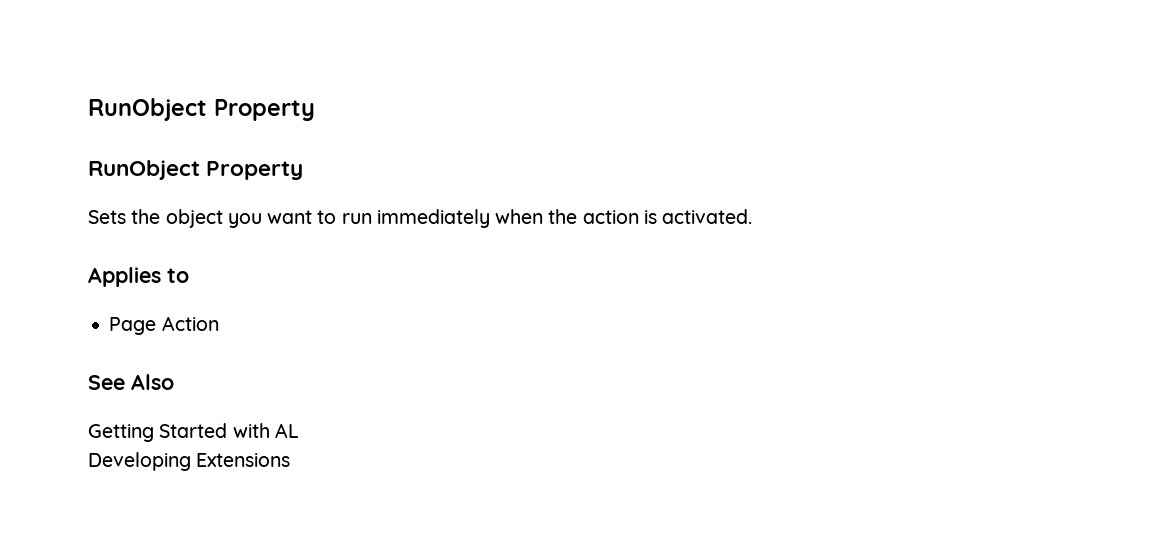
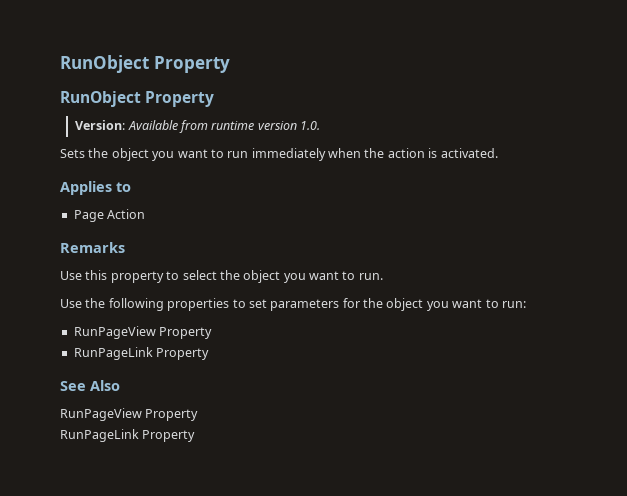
(304, 170) none -> [75,120,321,133] // Version: Available from runtime version 1.0.
[88,374,174,390] [88,423,299,442] [88,452,291,471] See Also // Getting Started with AL // Developing Extensions -> [60,242,125,253] [60,270,383,283] [60,298,526,311] [73,326,213,339] [73,347,210,360] [60,380,120,391] [60,408,199,421] [60,429,196,442] Remarks // Use this property to select the object you want to run. // Use the following properties to set parameters for the object you want to run: // RunPageView Property // RunPageLink Property // See Also // RunPageView Property // RunPageLink Property

